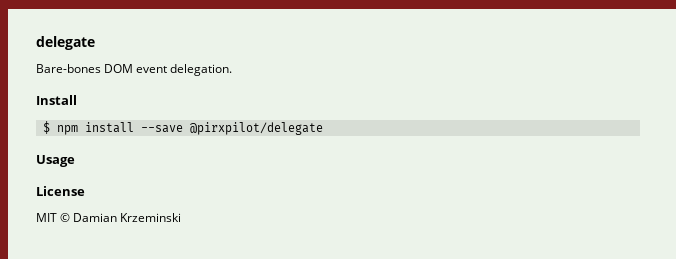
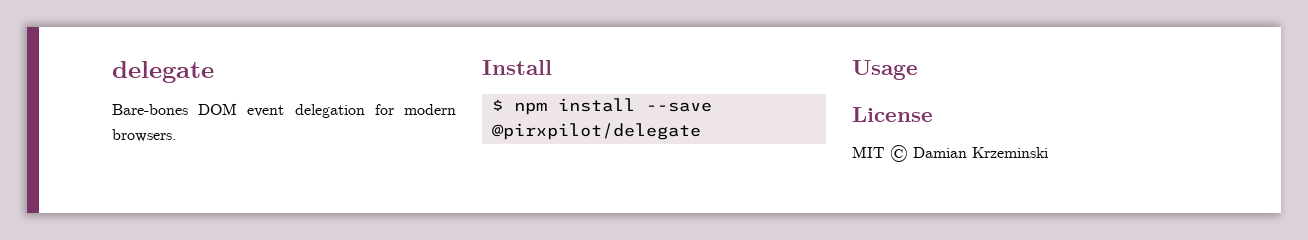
[170,64,233,76] delegation. -> [294,104,456,118] [112,129,176,142] delegation for modern browsers.

